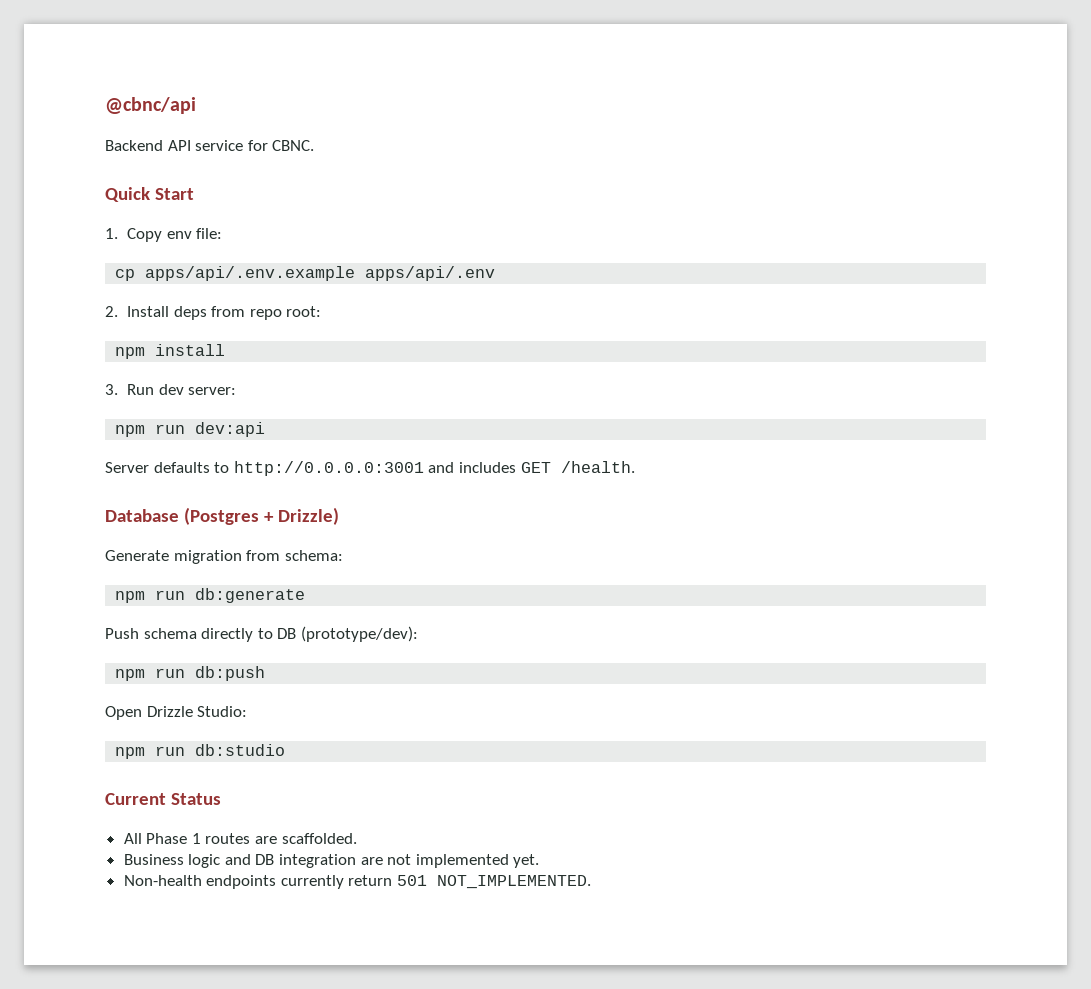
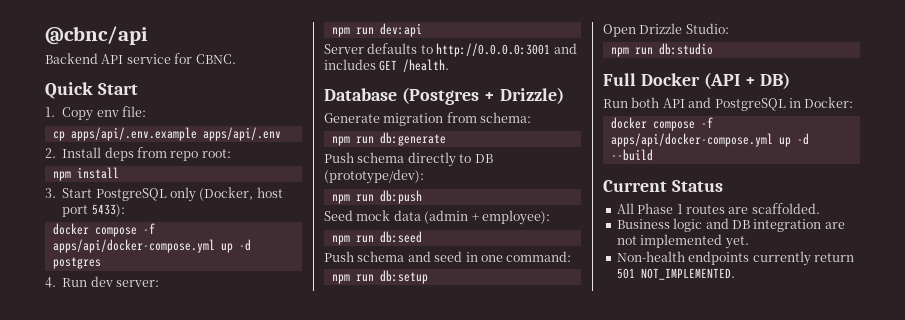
(118, 389) none -> [62,187,283,202] [62,204,125,217] [52,223,155,237] [52,239,251,253] [52,257,101,269] [45,277,56,288] Start PostgreSQL only (Docker, host port 5433): // docker compose -f apps/api/docker-compose.yml up -d postgres // 4.
(266, 673) none -> [324,210,550,225] [331,231,422,245] [324,251,572,262] [331,270,428,284] // Seed mock data (admin + employee): // npm run db:seed // Push schema and seed in one command: // npm run db:setup
(286, 750) none -> [603,72,791,89] [603,97,854,111] [610,117,713,131] [610,133,809,147] [610,149,653,161] // Full Docker (API + DB) // Run both API and PostgreSQL in Docker: // docker compose -f apps/api/docker-compose.yml up -d --build

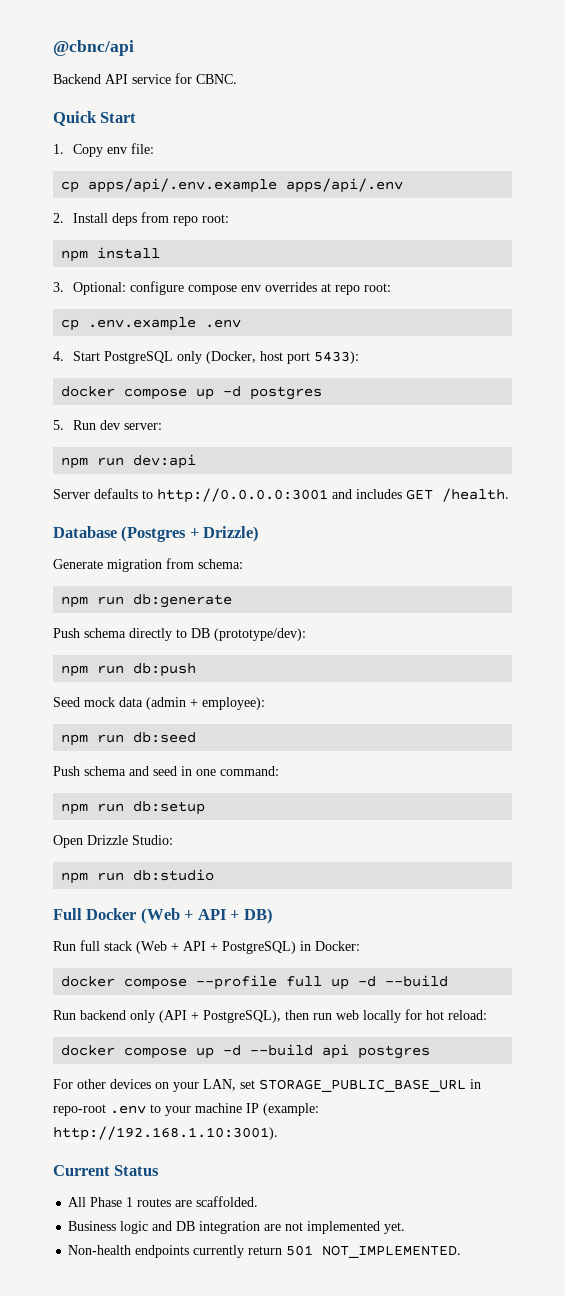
(56, 193) none -> [72,281,391,295] [61,317,242,331] [53,351,64,361] Optional: configure compose env overrides at repo root: // cp .env.example .env // 4.
[142,223,155,234] [52,239,215,253] -f apps/api/docker-compose.yml -> (188, 394) none
[45,277,56,288] 4. -> [53,420,64,430] 5.
[703,72,740,89] (API -> [140,908,226,924] (Web + API
[631,97,786,111] both API and PostgreSQL -> [80,940,296,954] full stack (Web + API + PostgreSQL)
[700,117,713,128] [610,133,809,147] [610,149,653,161] -f apps/api/docker-compose.yml up -d --build -> [196,975,449,990] [53,1009,487,1023] [61,1044,431,1059] [53,1079,481,1092] [53,1103,319,1116] [53,1126,278,1141] --profile full up -d --build // Run backend only (API + PostgreSQL), then run web locally for hot reload: // docker compose up -d --build api postgres // For other devices on your LAN, set STORAGE_PUBLIC_BASE_URL in repo-root .env to your machine IP (example: http://192.168.1.10:3001).

